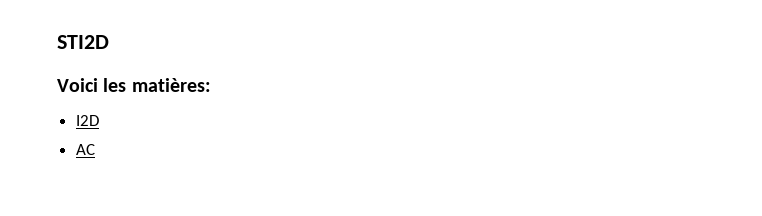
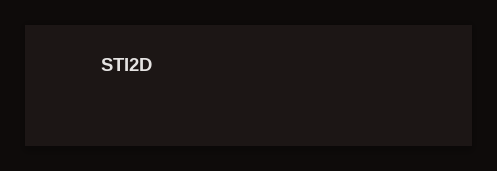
[57,78,211,92] [75,115,99,126] [75,144,95,155] // Voici les matières: // I2D // AC -> (152, 64) none

